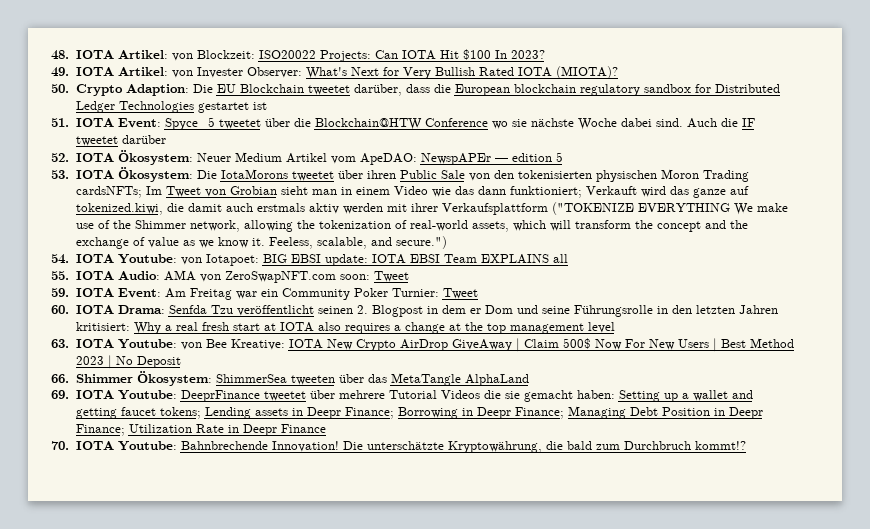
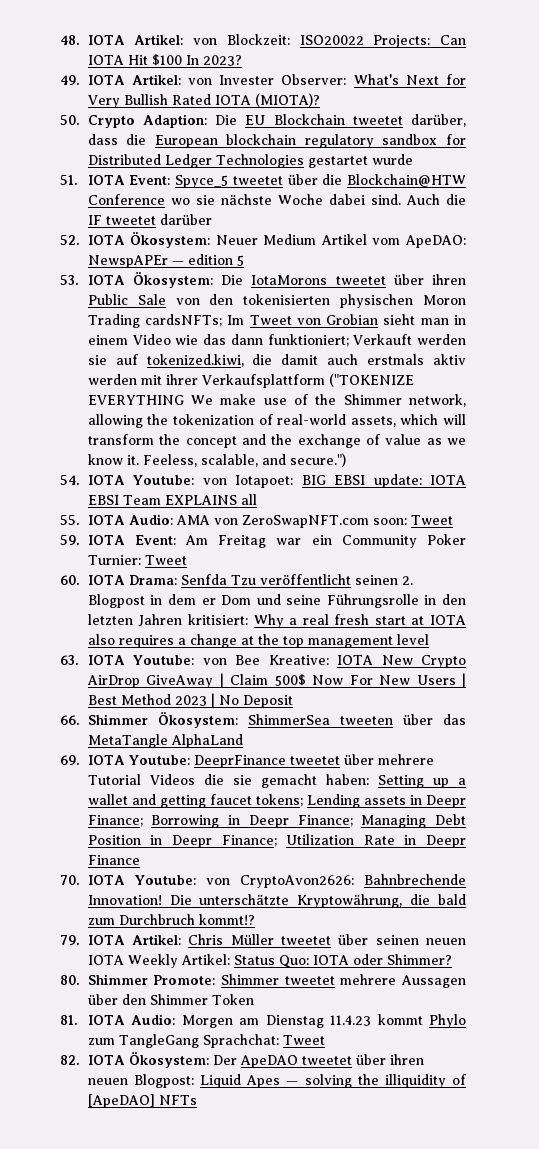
[252,102,267,110] ist -> [371,154,413,165] wurde
[640,186,726,198] wird das ganze -> [417,334,466,345] [87,355,107,365] werden sie
(177, 446) none -> [205,875,354,888] von CryptoAvon2626:
(746, 445) none -> [60,934,466,945] [87,954,452,968] [60,974,467,988] [87,994,254,1005] [60,1014,467,1028] [87,1034,325,1048] [60,1052,424,1068] [87,1074,467,1088] [87,1094,197,1108] // 79. IOTA Artikel: Chris Müller tweetet über seinen neuen IOTA Weekly Artikel: Status Quo: IOTA oder Shimmer? // 80. Shimmer Promote: Shimmer tweetet mehrere Aussagen über den Shimmer Token // 81. IOTA Audio: Morgen am Dienstag 11.4.23 kommt Phylo zum TangleGang Sprachchat: Tweet // 82. IOTA Ökosystem: Der ApeDAO tweetet über ihren neuen Blogpost: Liquid Apes — solving the illiquidity of [ApeDAO] NFTs

